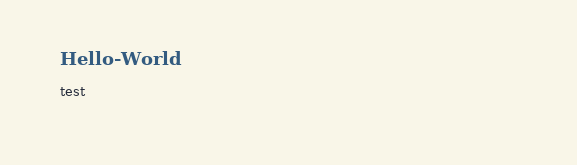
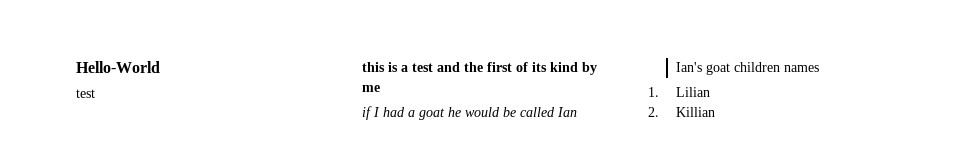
(86, 91) none -> [362,62,597,75] [362,85,380,92] [362,106,577,120] [675,62,819,75] [648,87,710,97] [648,107,715,117] // this is a test and the first of its kind by me // if I had a goat he would be called Ian // Ian's goat children names // 1. Lilian // 2. Killian

